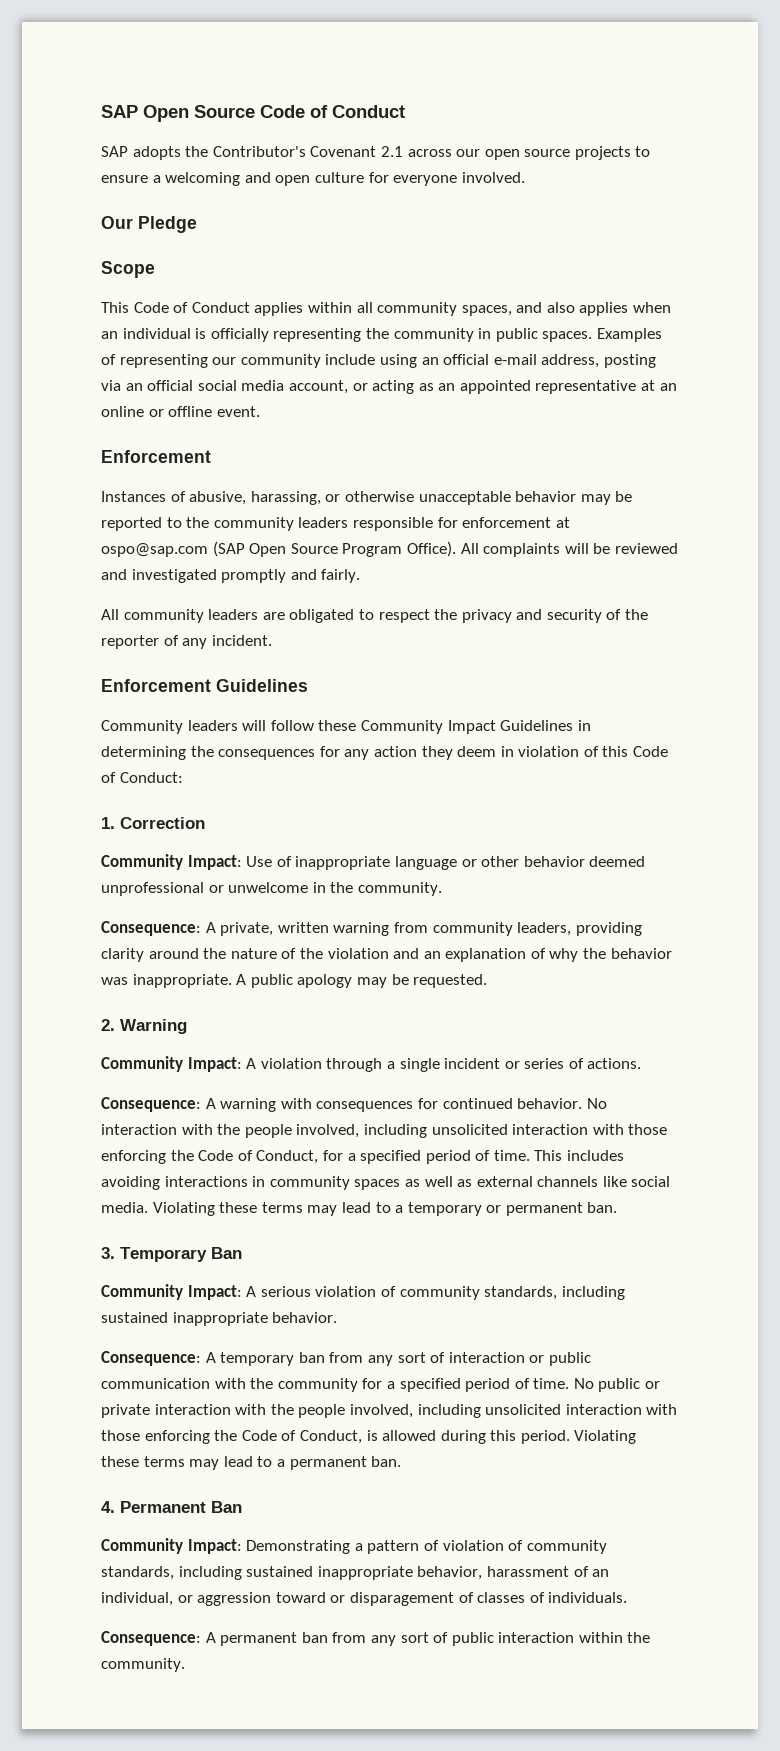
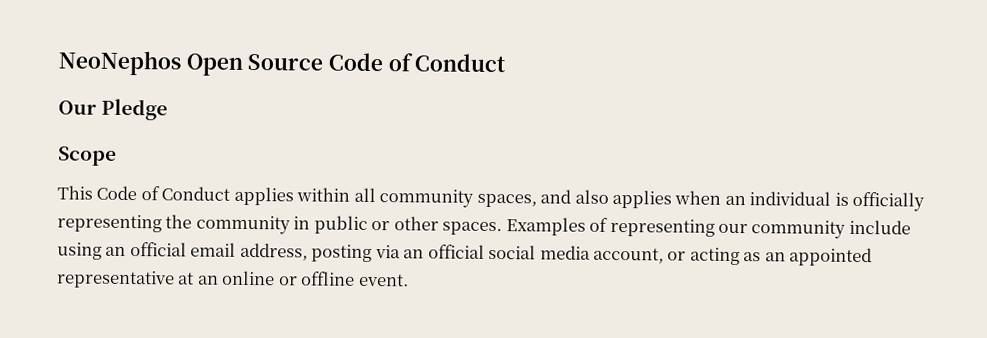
[101,105,138,118] SAP -> [58,50,181,76] NeoNephos
[101,146,651,160] [101,172,525,186] // SAP adopts the Contributor's Covenant 2.1 across our open source projects to ensure a welcoming and open culture for everyone involved. -> (507, 63) none
(538, 335) none -> [371,216,439,231] or other
[493,354,537,365] e-mail -> [190,242,237,257] email
[101,450,211,463] [101,491,633,505] [101,517,570,531] [101,541,678,557] [101,569,361,583] [101,609,649,623] [101,635,272,649] [101,679,308,692] [101,720,591,734] [101,746,669,760] [101,772,183,783] [101,817,205,829] [101,854,646,870] [101,882,442,896] [101,921,642,936] [101,948,672,962] [101,974,488,988] [101,1019,187,1034] [101,1056,642,1072] [101,1097,607,1112] [101,1124,668,1138] [101,1150,625,1164] [101,1176,671,1190] [101,1202,618,1216] [101,1247,242,1262] [101,1284,625,1300] [101,1312,338,1326] [101,1351,591,1366] [101,1378,661,1392] [101,1404,678,1418] [101,1430,637,1444] [101,1456,402,1470] [101,1501,242,1513] [101,1538,607,1554] [101,1566,610,1580] [101,1592,628,1606] [101,1631,651,1646] [101,1658,185,1672] // Enforcement // Instances of abusive, harassing, or otherwise unacceptable behavior may be reported to the community leaders responsible for enforcement at ospo@sap.com (SAP Open Source Program Office). All complaints will be reviewed and investigated promptly and fairly. // All community leaders are obligated to respect the privacy and security of the reporter of any incident. // Enforcement Guidelines // Community leaders will follow these Community Impact Guidelines in determining the consequences for any action they deem in violation of this Code of Conduct: // 1. Correction // Community Impact: Use of inappropriate language or other behavior deemed unprofessional or unwelcome in the community. // Consequence: A private, written warning from community leaders, providing clarity around the nature of the violation and an explanation of why the behavior was inappropriate. A public apology may be requested. // 2. Warning // Community Impact: A violation through a single incident or series of actions. // Consequence: A warning with consequences for continued behavior. No interaction with the people involved, including unsolicited interaction with those enforcing the Code of Conduct, for a specified period of time. This includes avoiding interactions in community spaces as well as external channels like social media. Violating these terms may lead to a temporary or permanent ban. // 3. Temporary Ban // Community Impact: A serious violation of community standards, including sustained inappropriate behavior. // Consequence: A temporary ban from any sort of interaction or public communication with the community for a specified period of time. No public or private interaction with the people involved, including unsolicited interaction with those enforcing the Code of Conduct, is allowed during this period. Violating these terms may lead to a permanent ban. // 4. Permanent Ban // Community Impact: Demonstrating a pattern of violation of community standards, including sustained inappropriate behavior, harassment of an individual, or aggression toward or disparagement of classes of individuals. // Consequence: A permanent ban from any sort of public interaction within the community. -> (409, 280) none

